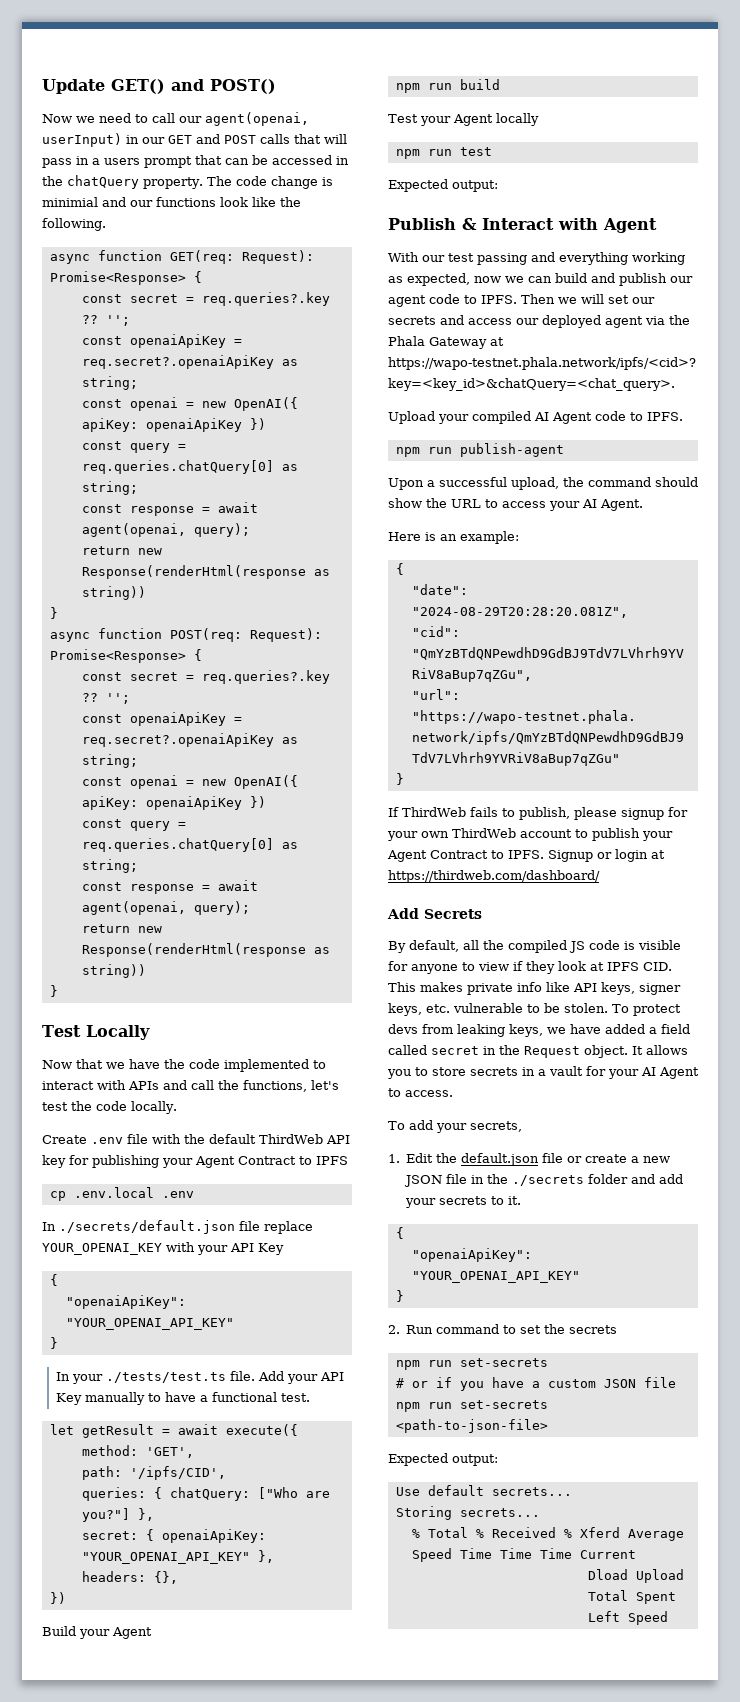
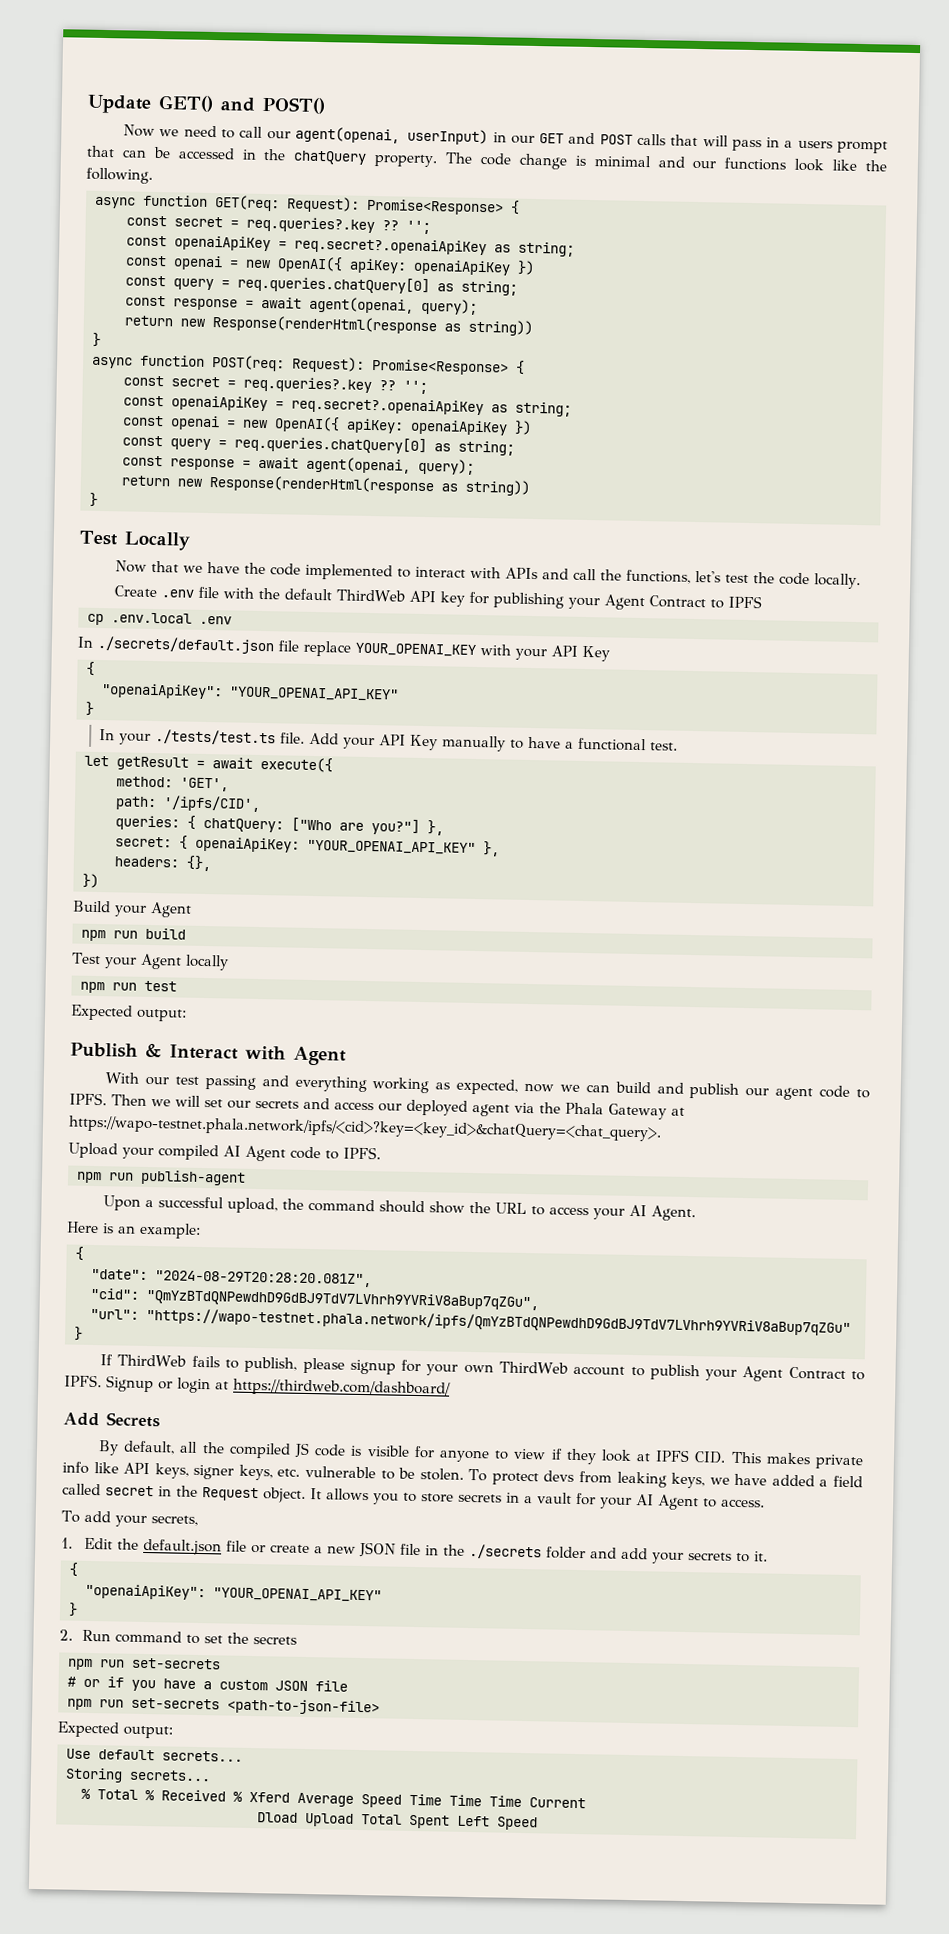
[42,197,98,207] minimial -> [593,155,652,168] minimal

